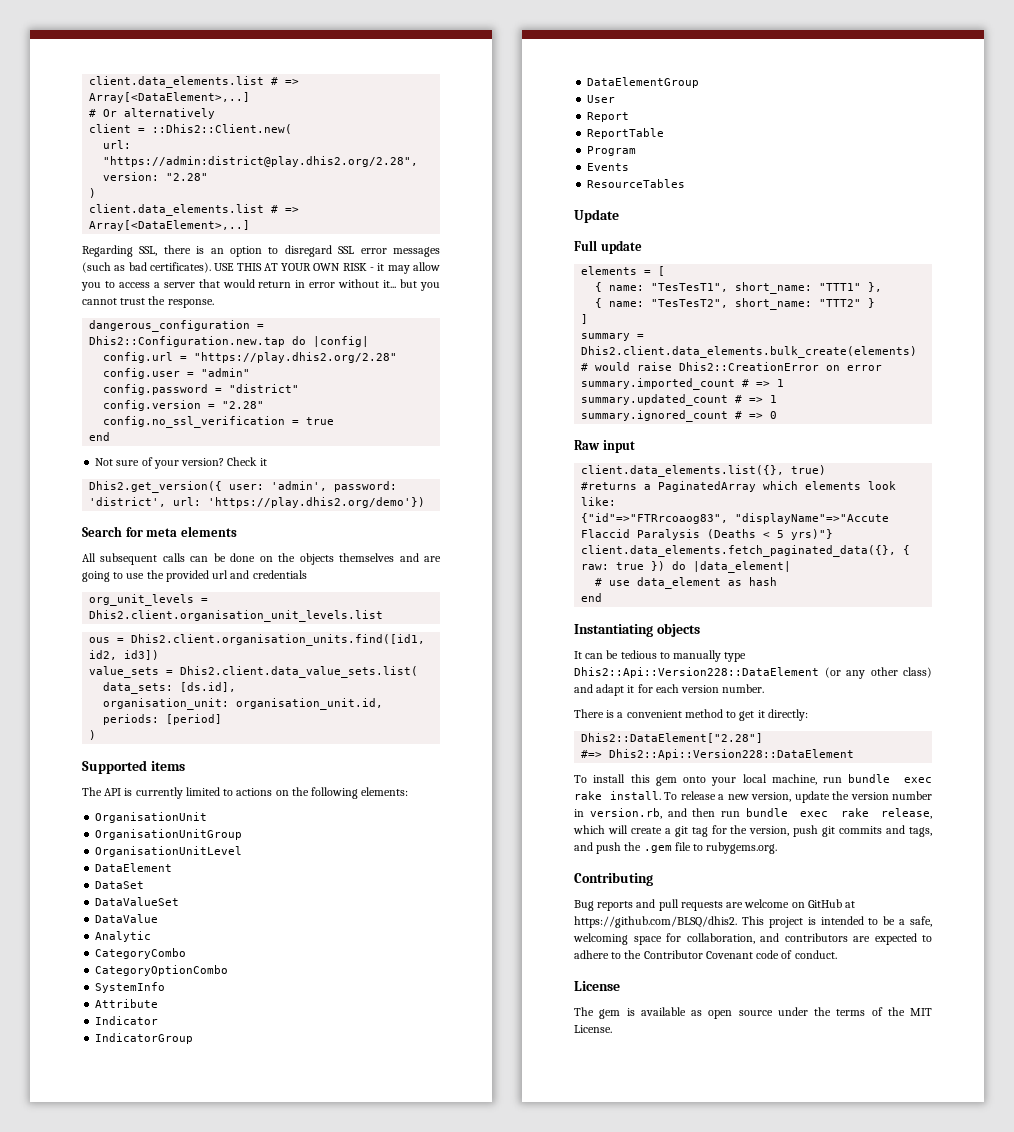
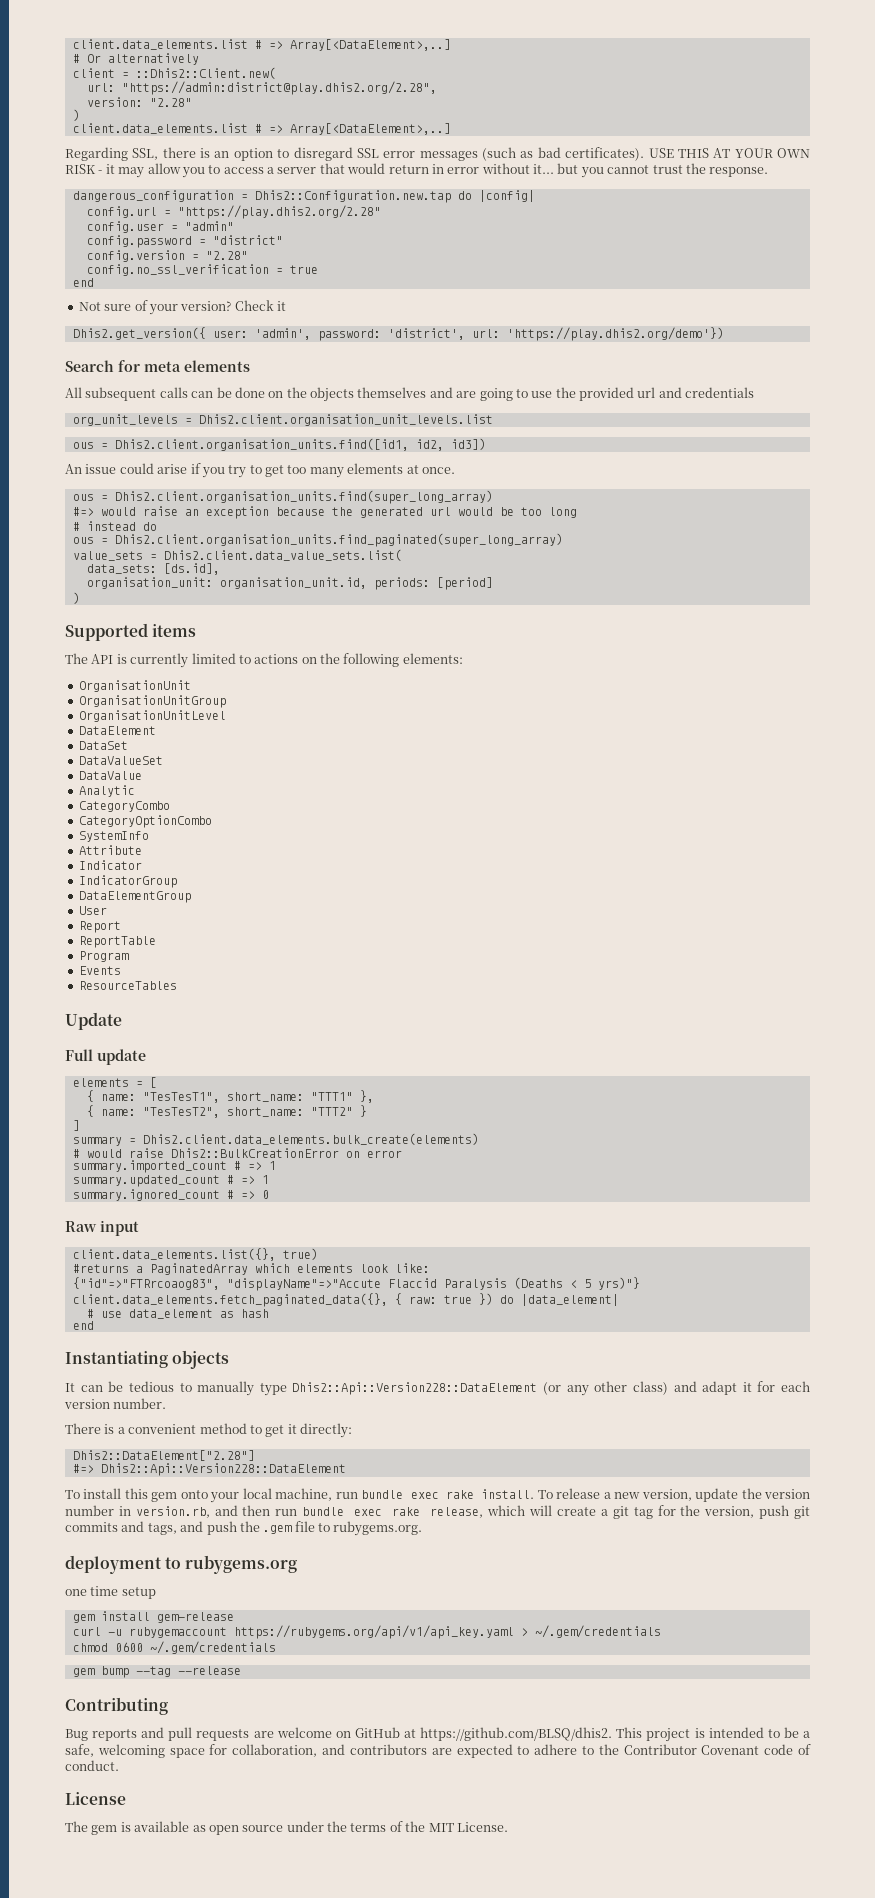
(160, 655) none -> [65,463,455,478] [72,490,493,504] [72,506,577,519] [72,521,157,531] [72,533,563,547] // An issue could arise if you try to get too many elements at once. // ous = Dhis2.client.organisation_units.find(super_long_array) // #=> would raise an exception because the generated url would be too long // # instead do // ous = Dhis2.client.organisation_units.find_paginated(super_long_array)
[679,362,820,371] Dhis2::CreationError -> [170,1148,339,1158] Dhis2::BulkCreationError
(778, 848) none -> [65,1555,298,1574] [65,1586,156,1599] [72,1611,234,1623] [72,1625,661,1639] [72,1641,276,1654] [72,1666,241,1678] // deployment to rubygems.org // one time setup // gem install gem-release // curl -u rubygemaccount https://rubygems.org/api/v1/api_key.yaml > ~/.gem/credentials // chmod 0600 ~/.gem/credentials // gem bump --tag --release

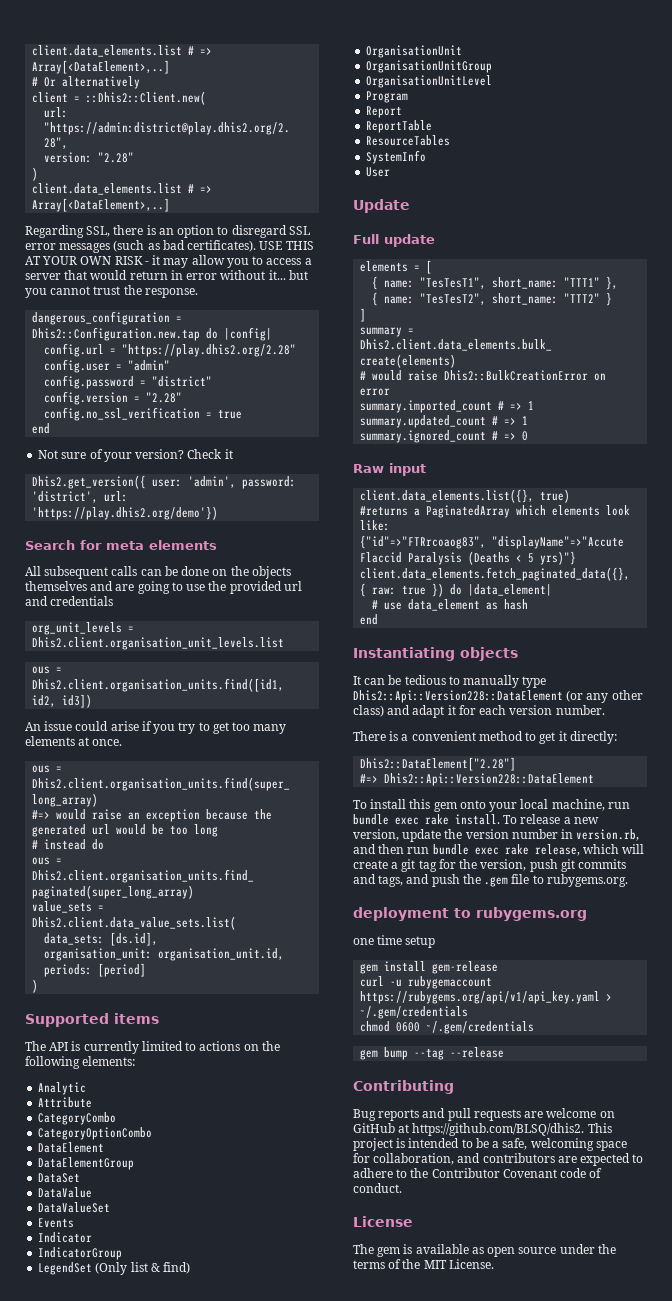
[78,680,191,692] [78,695,226,708] [78,710,226,722] [78,726,156,735] [78,741,128,750] [78,756,163,765] [78,771,142,780] [78,785,135,797] [78,801,170,812] [78,815,212,828] [78,831,149,842] [78,845,142,855] [78,860,142,870] [78,875,177,888] [78,891,191,903] [78,906,107,915] OrganisationUnit // OrganisationUnitGroup // OrganisationUnitLevel // DataElement // DataSet // DataValueSet // DataValue // Analytic // CategoryCombo // CategoryOptionCombo // SystemInfo // Attribute // Indicator // IndicatorGroup // DataElementGroup // User -> [38,1082,87,1095] [38,1097,93,1108] [38,1112,117,1125] [38,1127,153,1140] [38,1142,105,1153] [38,1157,135,1170] [38,1173,81,1183] [38,1187,93,1198] [38,1202,111,1213] [38,1218,75,1228] [38,1232,93,1243] [38,1247,123,1260] [38,1262,191,1275] [366,45,463,58] [366,60,493,73] [366,75,493,88] [366,91,409,103] Analytic // Attribute // CategoryCombo // CategoryOptionCombo // DataElement // DataElementGroup // DataSet // DataValue // DataValueSet // Events // Indicator // IndicatorGroup // LegendSet (Only list & find) // OrganisationUnit // OrganisationUnitGroup // OrganisationUnitLevel // Program
[78,951,129,962] [78,966,121,975] [78,981,177,990] Program // Events // ResourceTables -> [366,135,451,146] [366,150,427,164] [366,167,391,177] ResourceTables // SystemInfo // User

